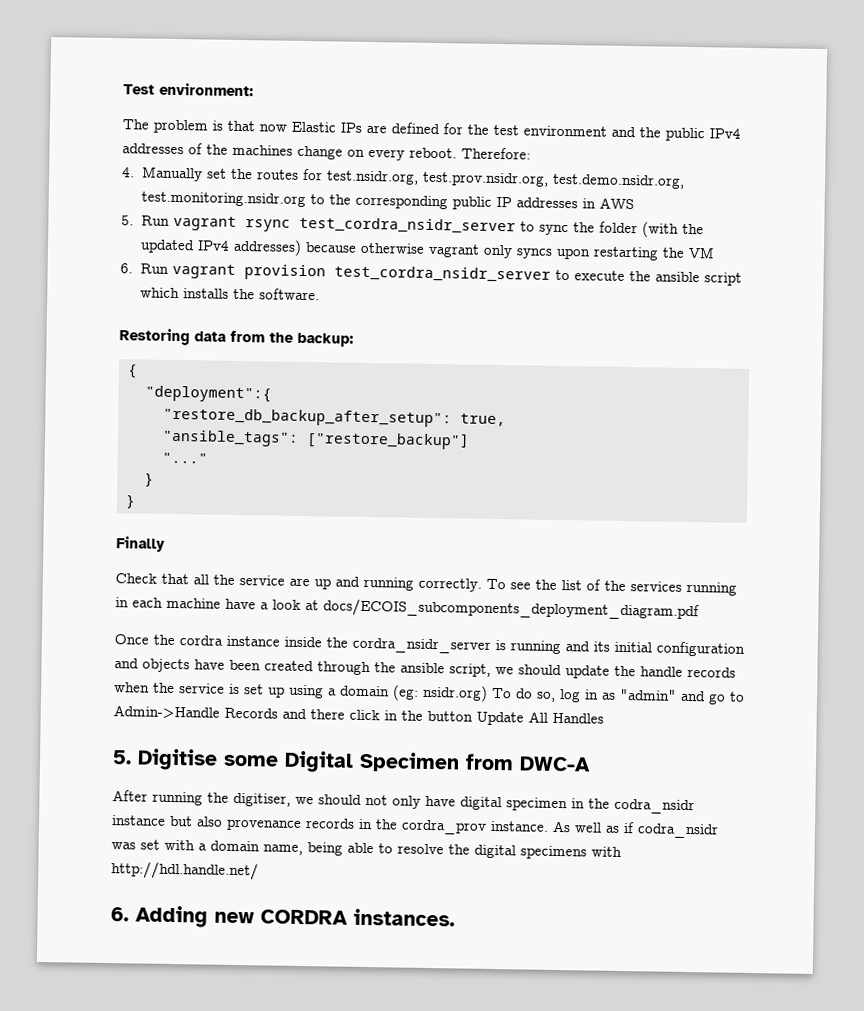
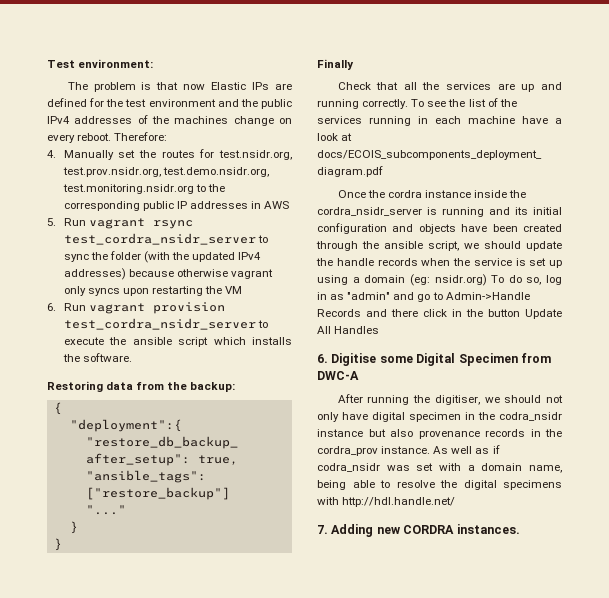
[239,575,285,586] service -> [446,82,492,90] services
[112,750,132,765] 5. -> [317,354,328,363] 6.
[110,907,129,922] 6. -> [317,525,328,534] 7.

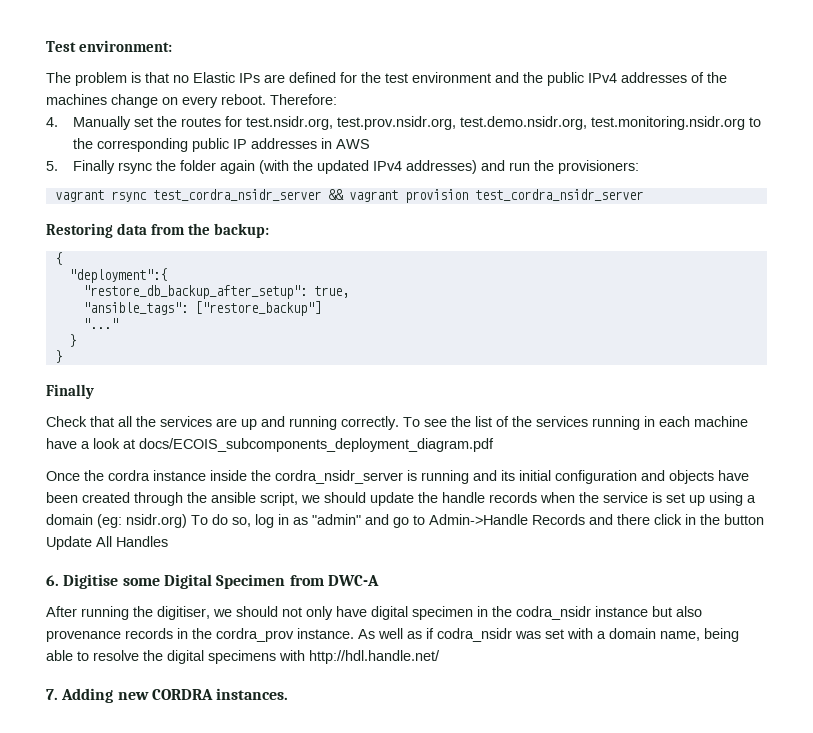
[183,84,206,90] now -> [173,75,189,83] no
[63,218,193,229] [63,233,268,245] [63,254,89,262] Run vagrant rsync test_cordra_nsidr_server to sync -> [73,160,153,174] Finally rsync
(142, 255) none -> [220,160,256,174] again
[128,269,274,279] [63,286,243,296] [47,302,225,314] [63,318,268,330] [63,337,292,347] [62,353,132,362] because otherwise vagrant only syncs upon restarting the VM // 6. Run vagrant provision test_cordra_nsidr_server to execute the ansible script which installs the software. -> [481,160,640,174] [54,189,643,203] and run the provisioners: // vagrant rsync test_cordra_nsidr_server && vagrant provision test_cordra_nsidr_server

